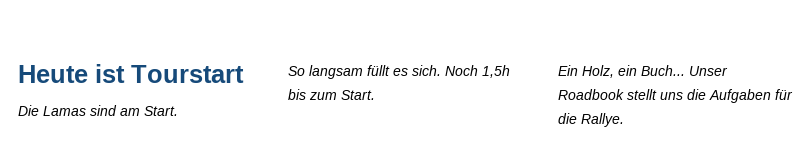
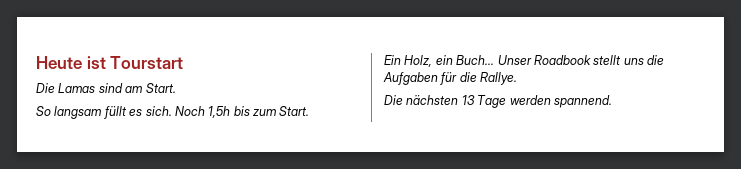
(624, 120) none -> [384,95,612,108] // Die nächsten 13 Tage werden spannend.

